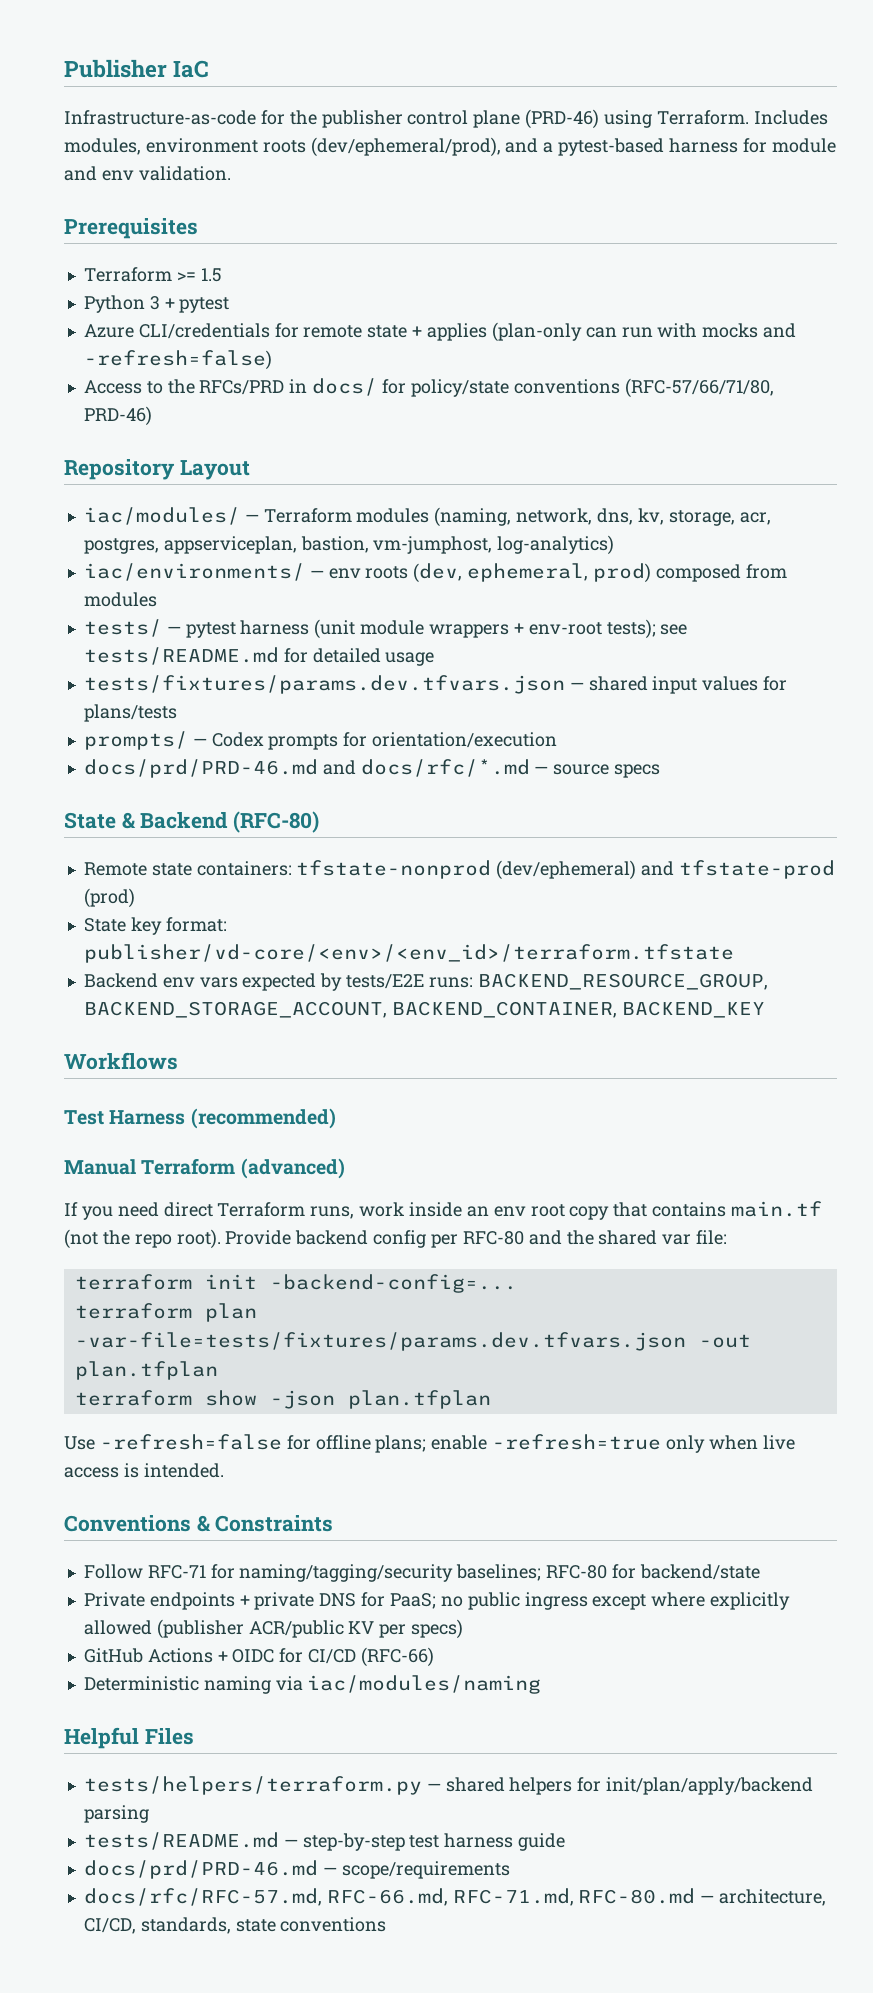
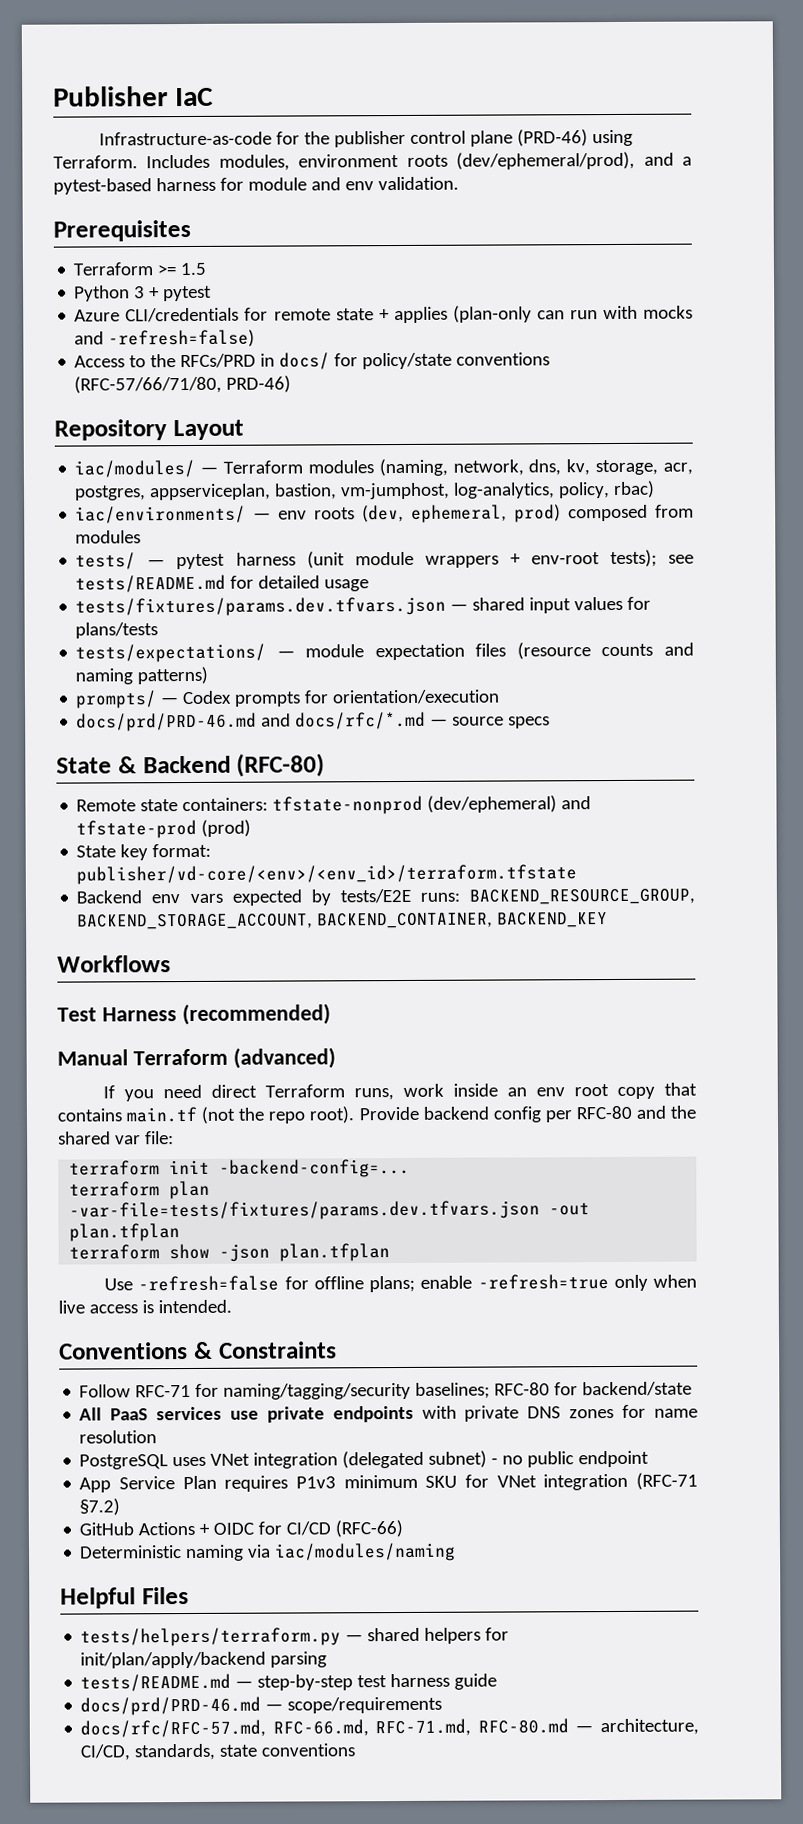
[497,535,615,555] log-analytics) -> [453,480,656,499] log-analytics, policy, rbac)
(177, 713) none -> [75,642,694,663] [75,666,209,685] // tests/expectations/ — module expectation files (resource counts and naming patterns)
[83,1592,791,1610] [83,1619,464,1639] Private endpoints + private DNS for PaaS; no public ingress except where explicitly allowed (publisher ACR/public KV per specs) -> [79,1404,698,1423] [79,1430,158,1444] [79,1450,650,1470] [79,1472,698,1493] [79,1498,121,1516] All PaaS services use private endpoints with private DNS zones for name resolution // PostgreSQL uses VNet integration (delegated subnet) - no public endpoint // App Service Plan requires P1v3 minimum SKU for VNet integration (RFC-71 §7.2)

